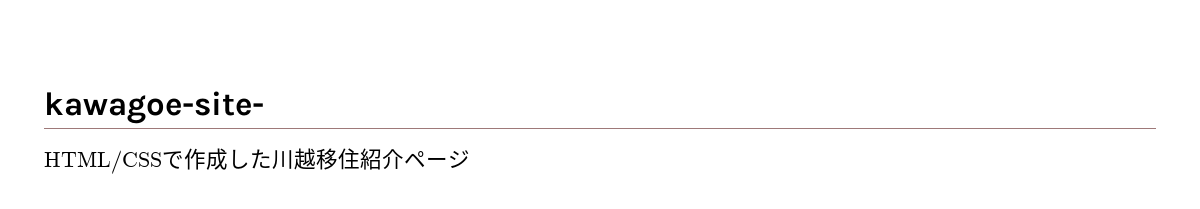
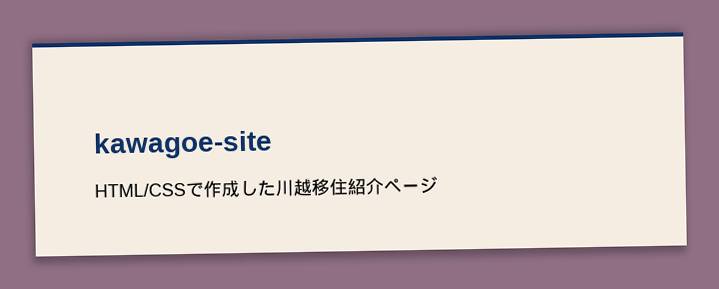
[44,91,264,124] kawagoe-site- -> [93,130,273,160] kawagoe-site

